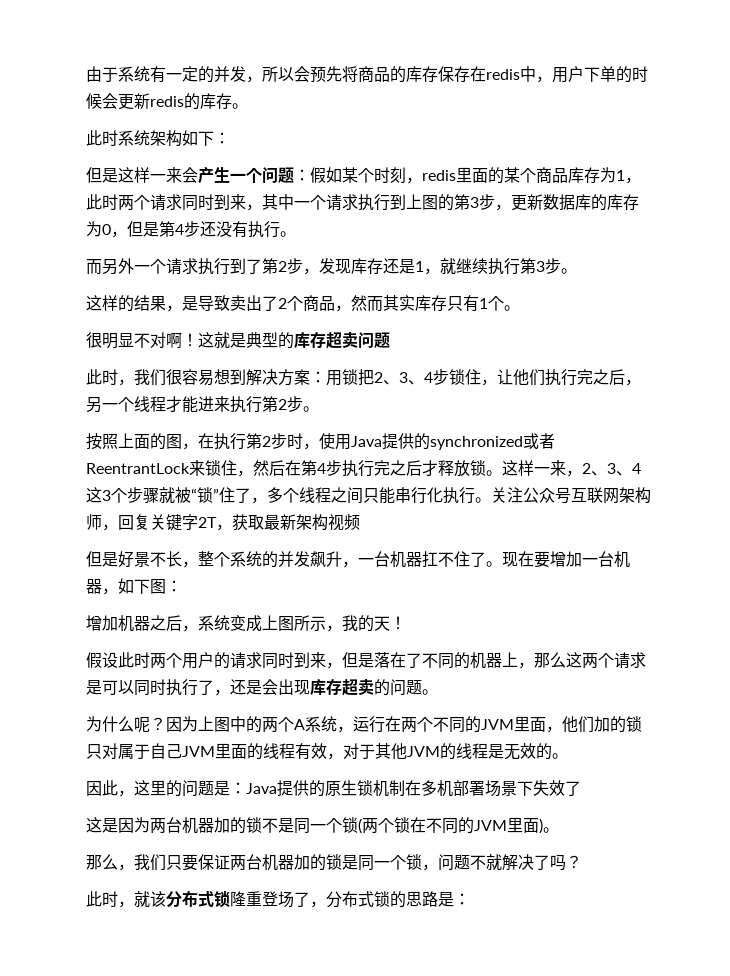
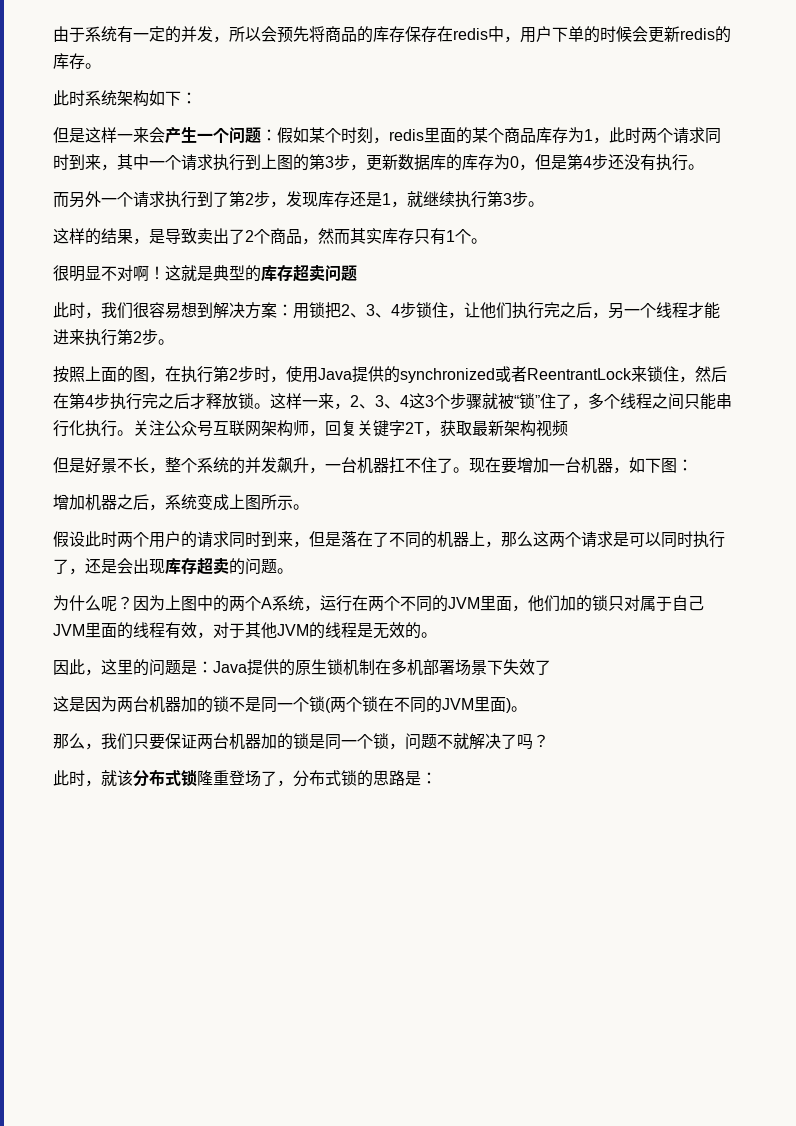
[326,615,406,632] ，我的天！ -> [293,504,309,510] 。

